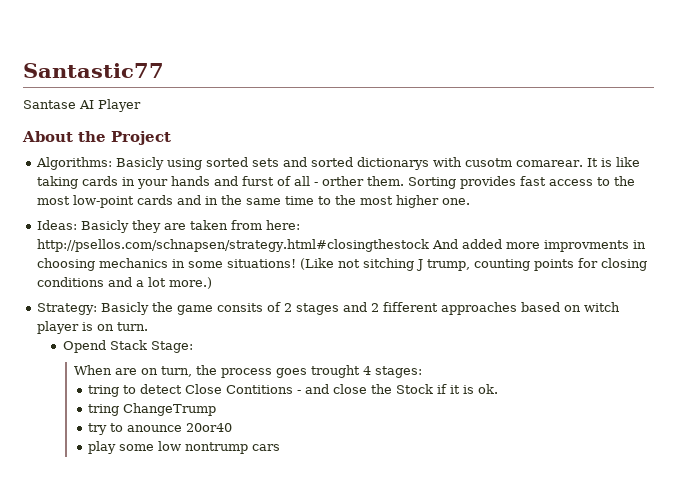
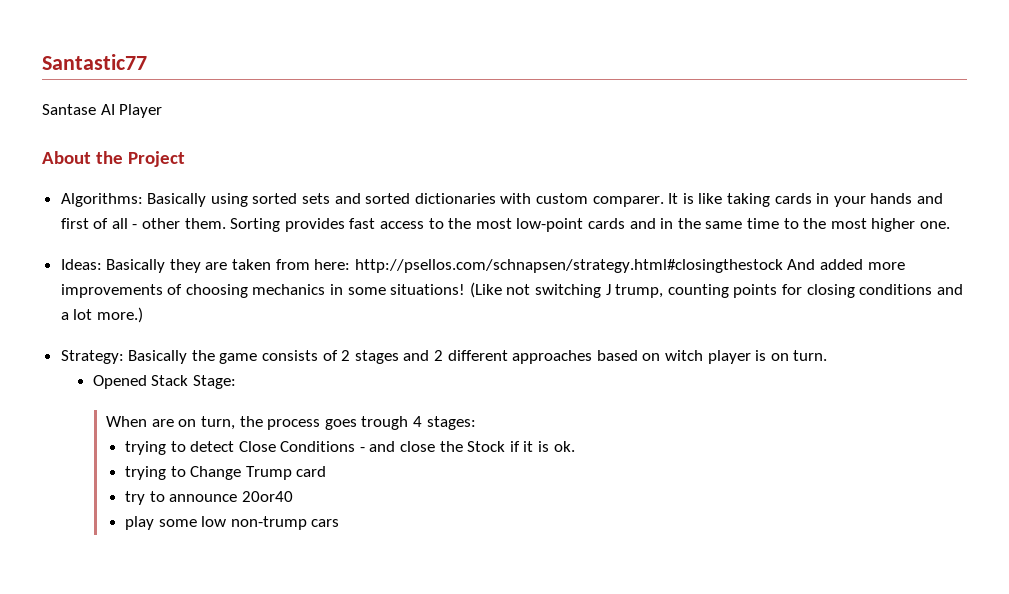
[116,157,165,170] Basicly -> [147,193,207,207] Basically
[357,157,584,170] dictionarys with cusotm comarear. -> [414,193,664,207] dictionaries with custom comparer.
[242,176,275,186] furst -> [60,218,89,229] first
[322,176,365,186] orther -> [142,218,181,229] other
[81,220,130,233] Basicly -> [106,259,166,273] Basically
[544,240,647,252] improvments in -> [60,284,183,298] improvements of
[363,258,415,271] sitching -> [535,284,602,298] switching
[101,302,150,315] Basicly -> [128,350,188,364] Basically
[217,303,264,312] consits -> [262,350,319,361] consists
[383,302,439,312] fifferent -> [447,350,508,361] different
[62,340,106,353] Opend -> [92,375,147,389] Opened
[311,365,361,378] trought -> [361,416,409,430] trough
[88,385,120,397] tring -> [124,441,166,455] trying
[226,385,294,394] Contitions -> [280,441,356,452] Conditions
[88,403,217,416] tring ChangeTrump -> [124,466,327,480] trying to Change Trump card
[127,425,183,432] anounce -> [169,494,238,502] announce
[185,442,249,454] nontrump -> [230,516,307,530] non-trump

